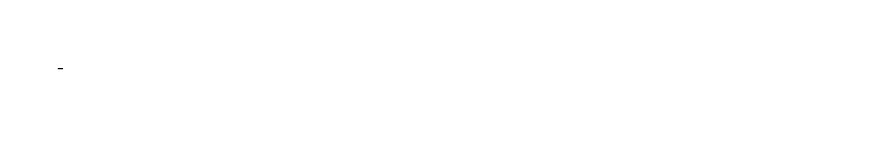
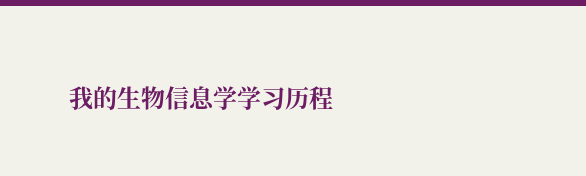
[57,68,64,74] - -> [69,86,333,110] 我的生物信息学学习历程

